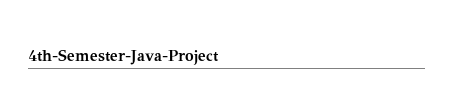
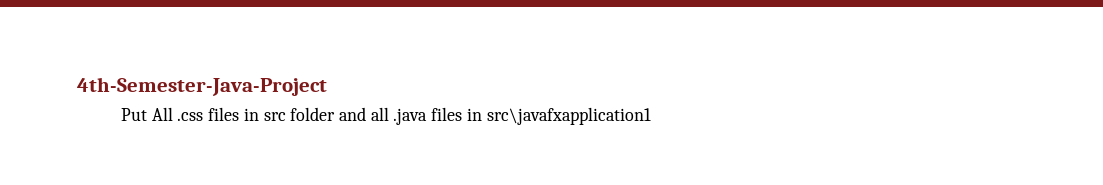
(219, 57) none -> [120,107,651,125] // Put All .css files in src folder and all .java files in src\javafxapplication1

